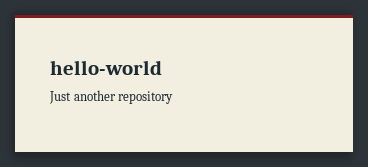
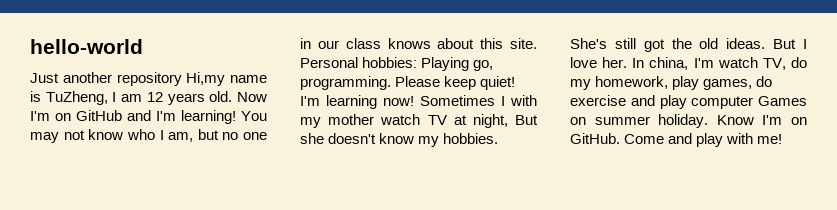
(174, 97) none -> [186,72,267,86] [30,91,268,105] [30,110,267,124] [30,129,267,143] [300,38,537,49] [300,57,494,71] [300,76,516,90] [300,95,537,109] [300,114,538,128] [300,133,499,147] [570,38,807,52] [570,57,807,70] [570,76,773,90] [570,95,807,109] [570,114,807,128] [570,133,783,147] Hi,my name is TuZheng, I am 12 years old. Now I'm on GitHub and I'm learning! You may not know who I am, but no one in our class knows about this site. Personal hobbies: Playing go, programming. Please keep quiet! I'm learning now! Sometimes I with my mother watch TV at night, But she doesn't know my hobbies. She's still got the old ideas. But I love her. In china, I'm watch TV, do my homework, play games, do exercise and play computer Games on summer holiday. Know I'm on GitHub. Come and play with me!

